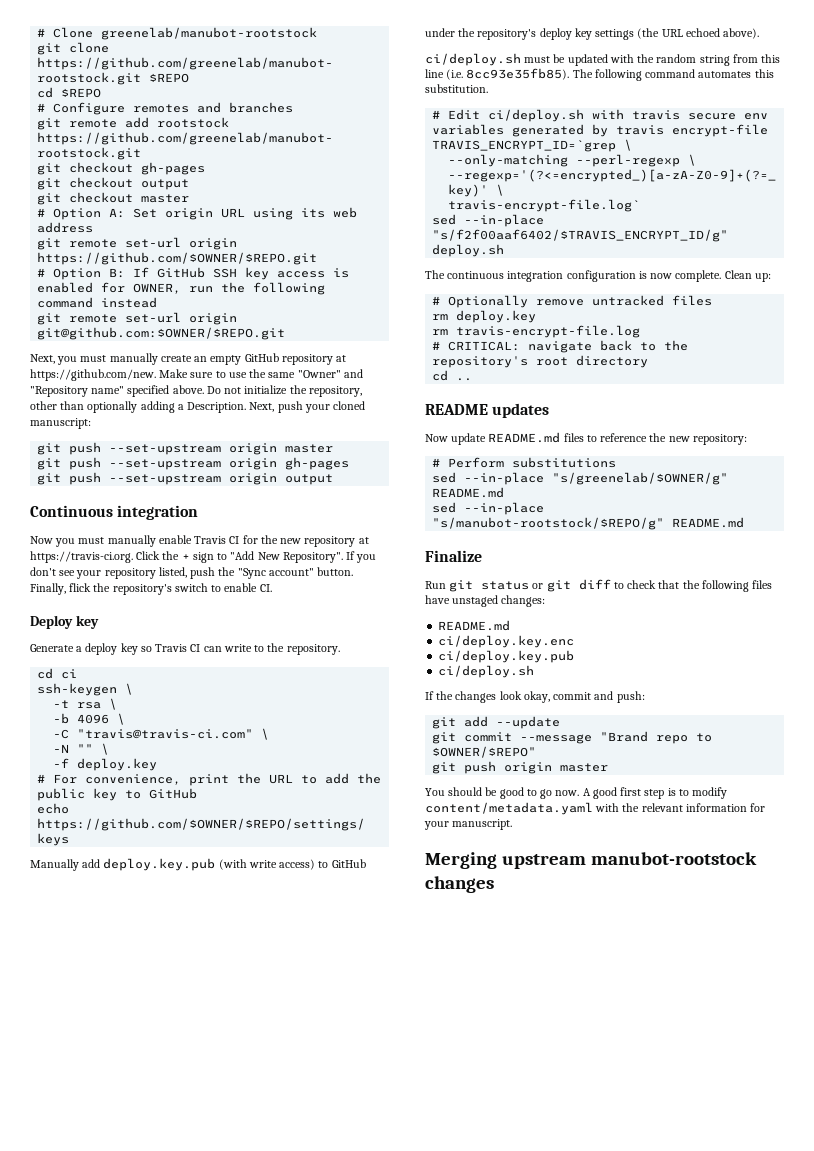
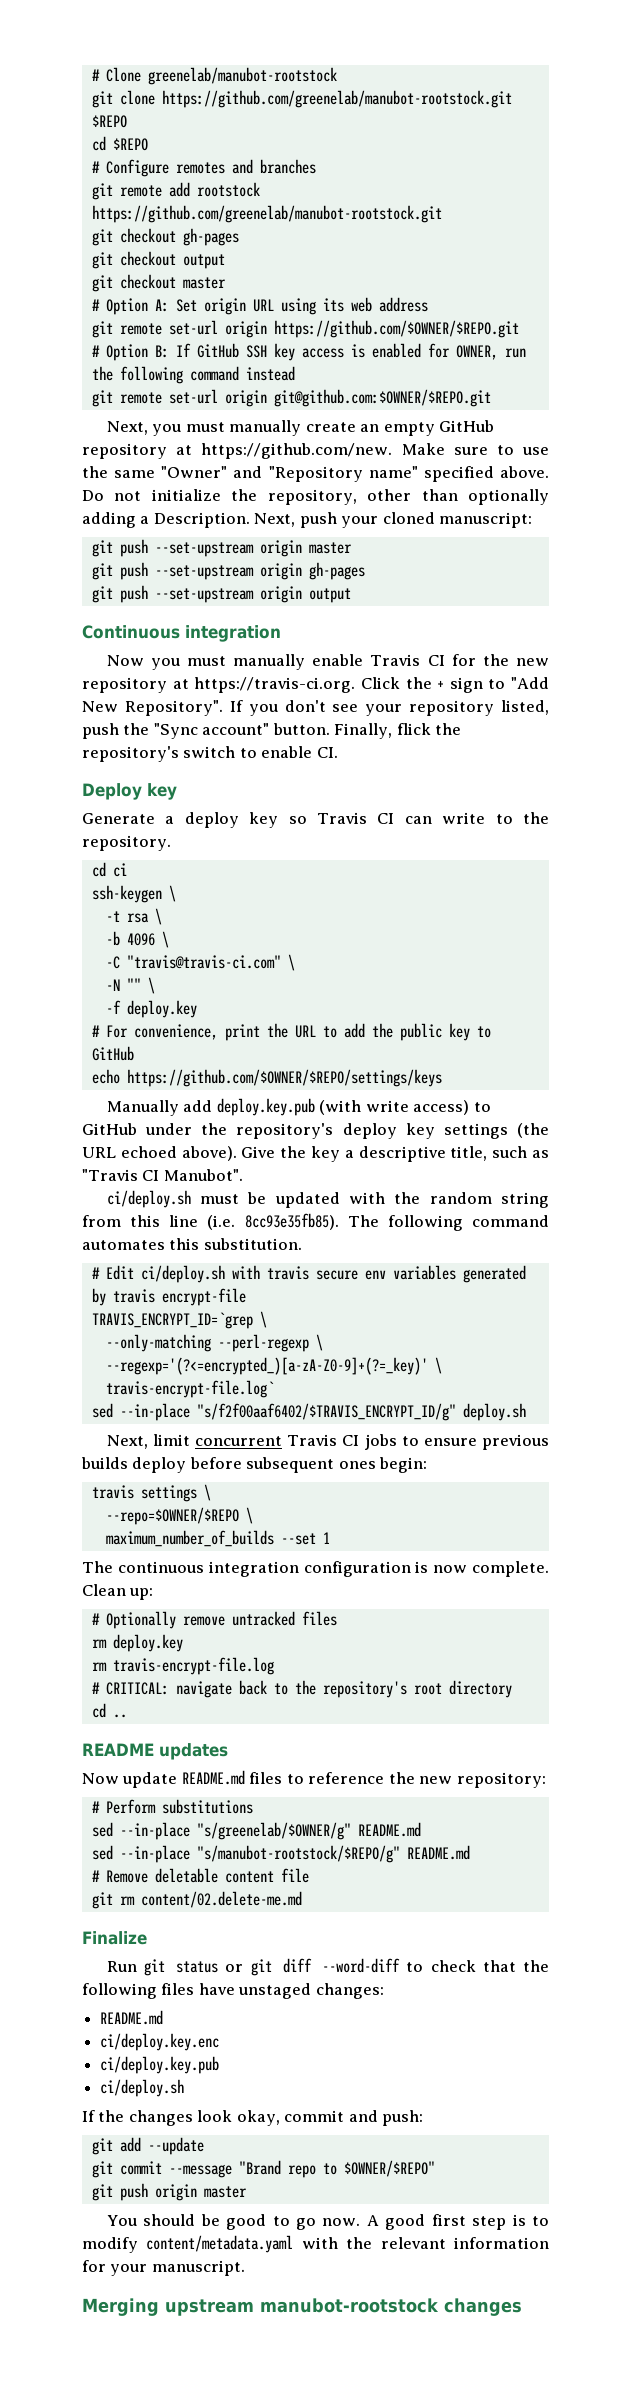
(760, 33) none -> [241,1146,549,1162] [82,1169,243,1181] Give the key a descriptive title, such as "Travis CI Manubot".
(505, 250) none -> [106,1434,550,1450] [81,1457,428,1473] [91,1484,211,1502] [105,1507,253,1525] [105,1530,330,1547] // Next, limit concurrent Travis CI jobs to ensure previous builds deploy before subsequent ones begin: // travis settings \ // --repo=$OWNER/$REPO \ // maximum_number_of_builds --set 1
(745, 522) none -> [91,1868,309,1883] [91,1891,302,1909] // # Remove deletable content file // git rm content/02.delete-me.md
(611, 584) none -> [322,1958,401,1973] --word-diff

